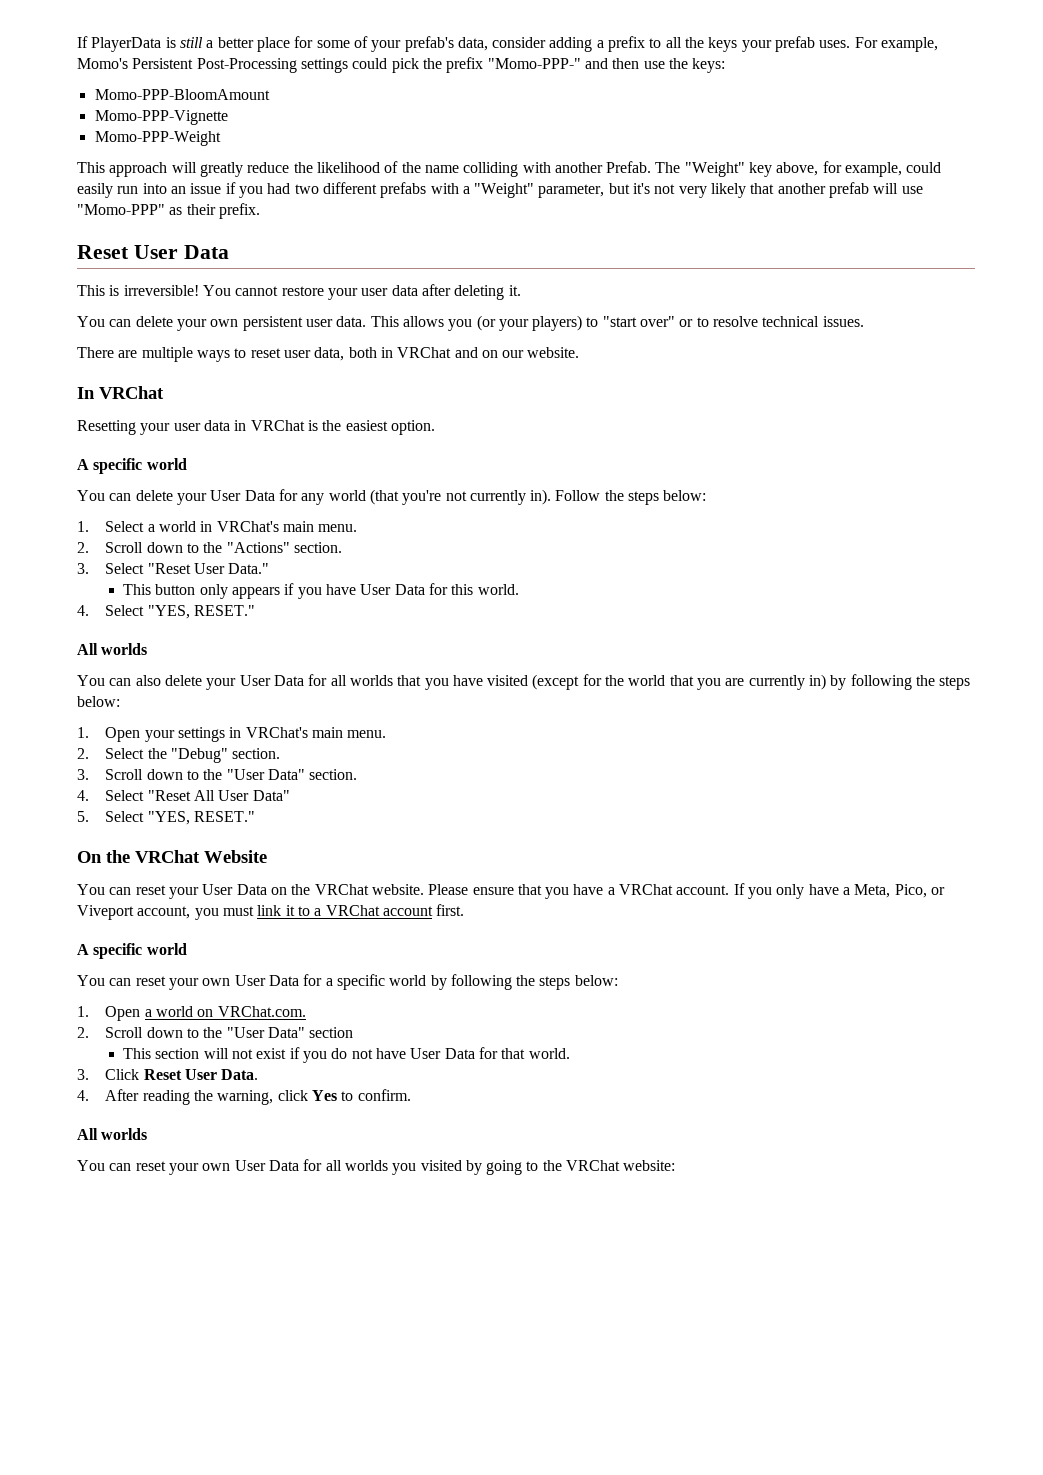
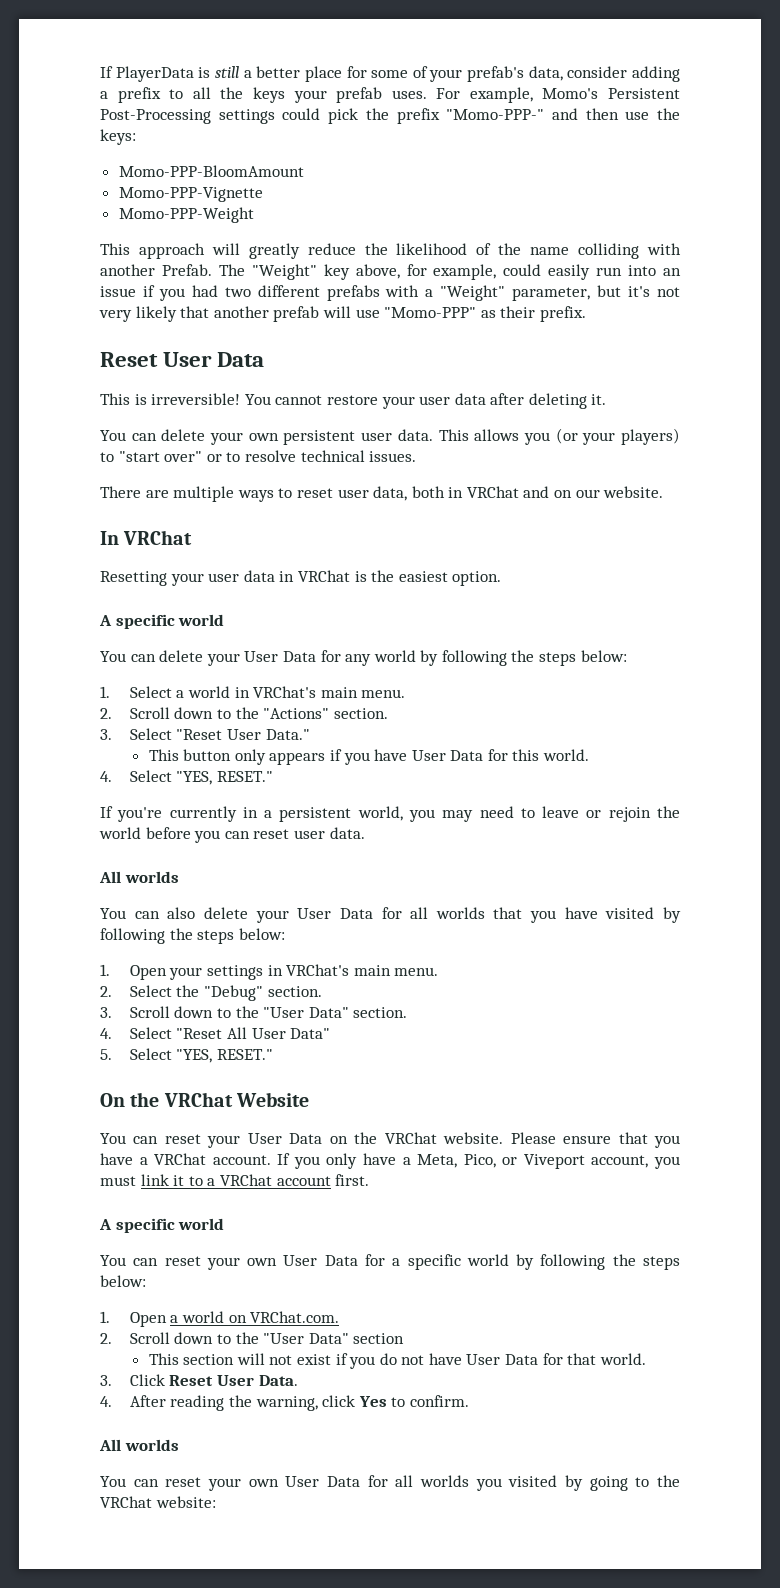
[369,489,601,505] (that you're not currently in). Follow -> [420,650,507,666] by following
(256, 610) none -> [100,806,680,822] [99,827,365,843] // If you're currently in a persistent world, you may need to leave or rejoin the world before you can reset user data.
[532,674,827,690] (except for the world that you are currently in) -> (655, 913) none

